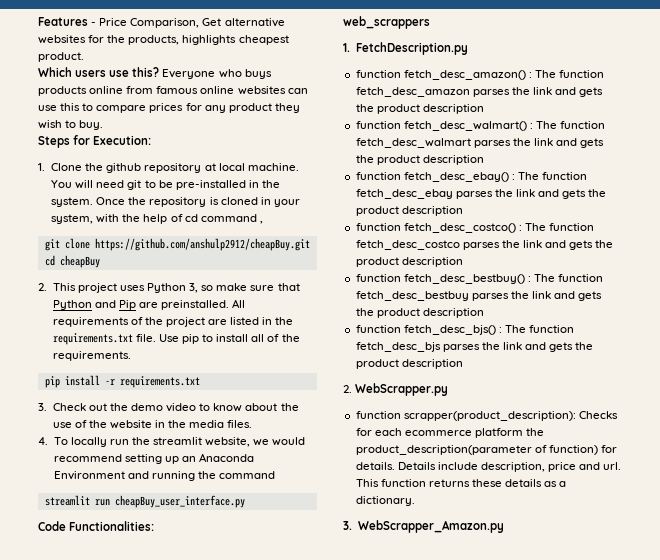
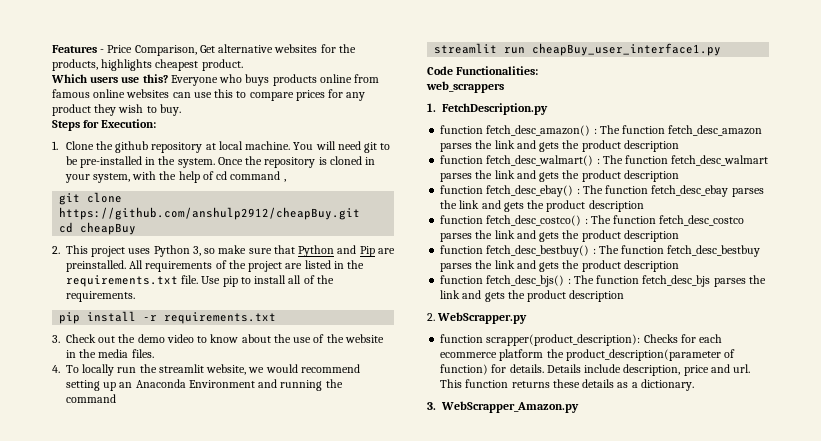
[114,495,245,508] cheapBuy_user_interface.py -> [532,43,722,56] cheapBuy_user_interface1.py

